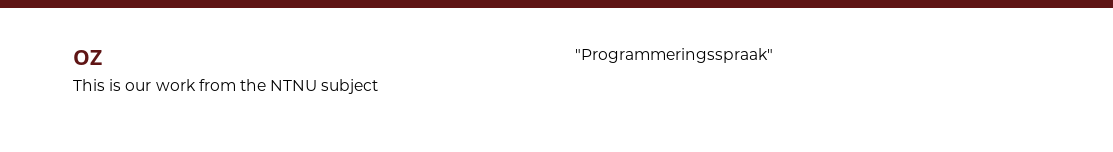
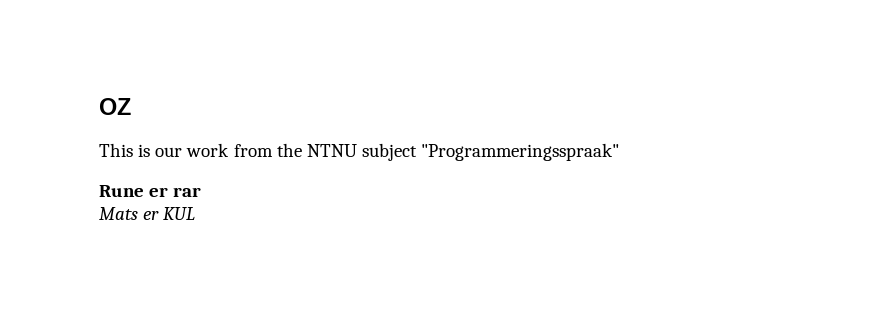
(773, 55) none -> [99,185,202,197] [99,207,196,220] // Rune er rar // Mats er KUL

